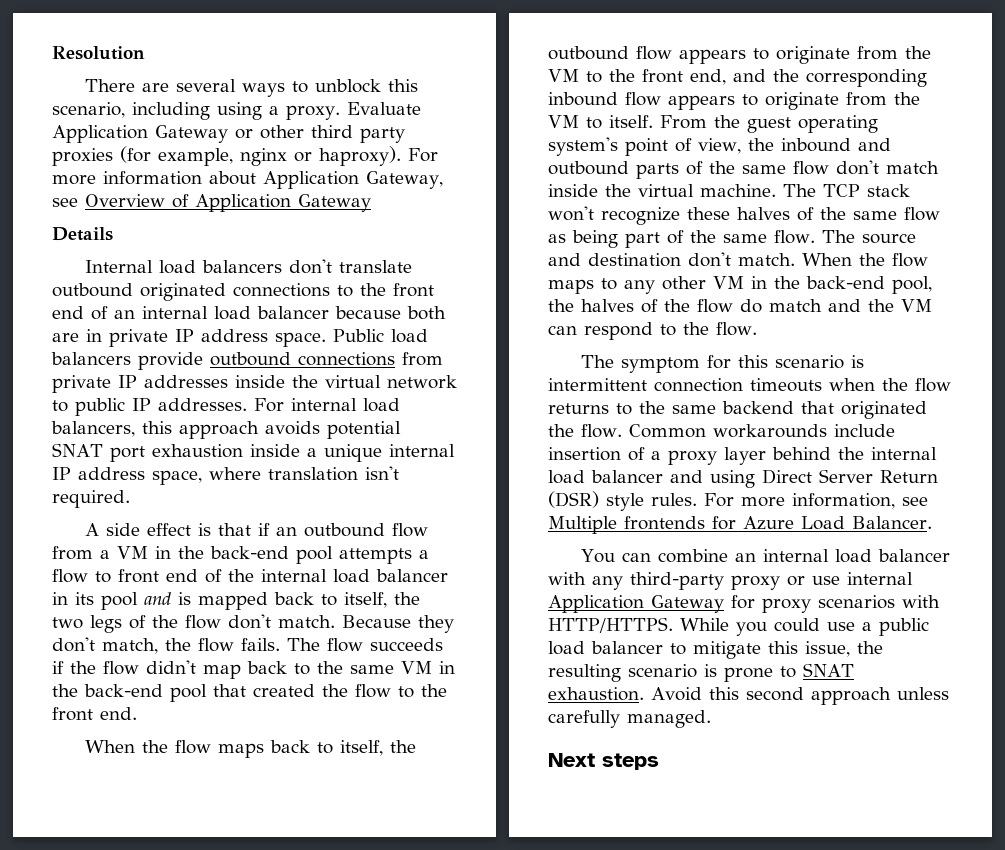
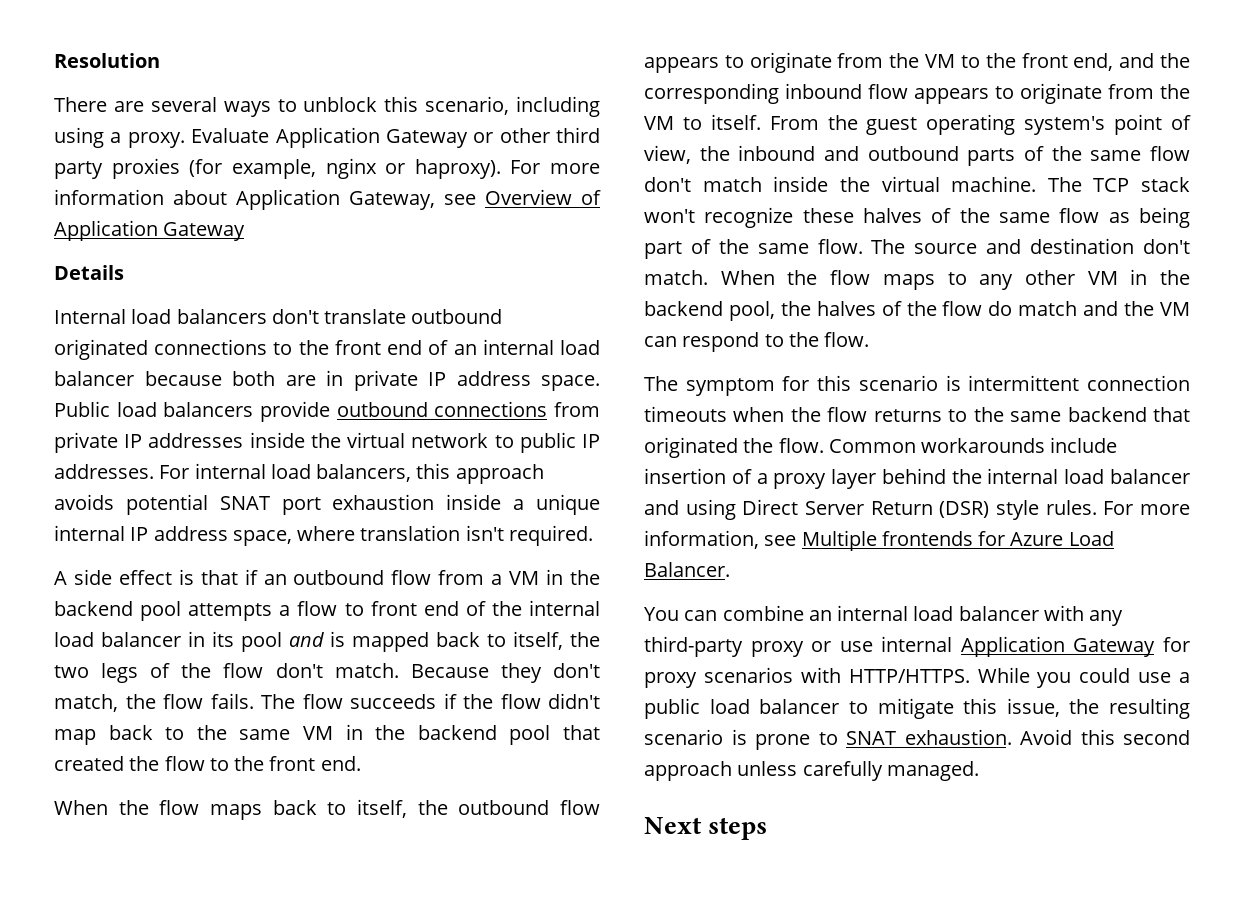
[210,546,289,559] back-end -> [54,601,133,616] backend
[84,684,163,697] back-end -> [417,725,497,740] backend
[806,276,885,289] back-end -> [644,301,723,316] backend

